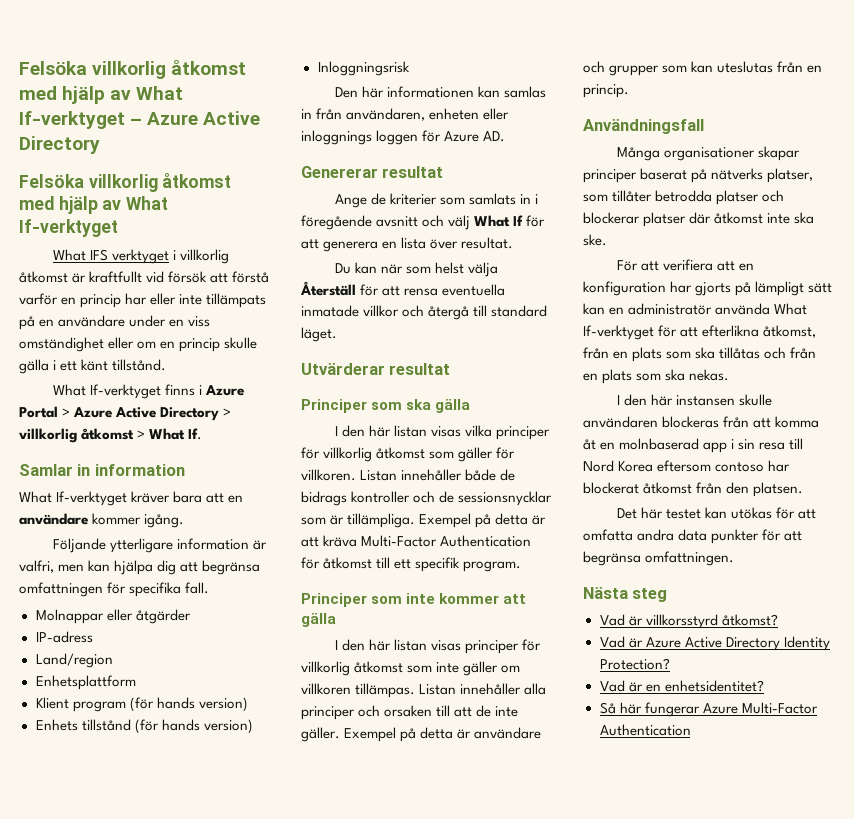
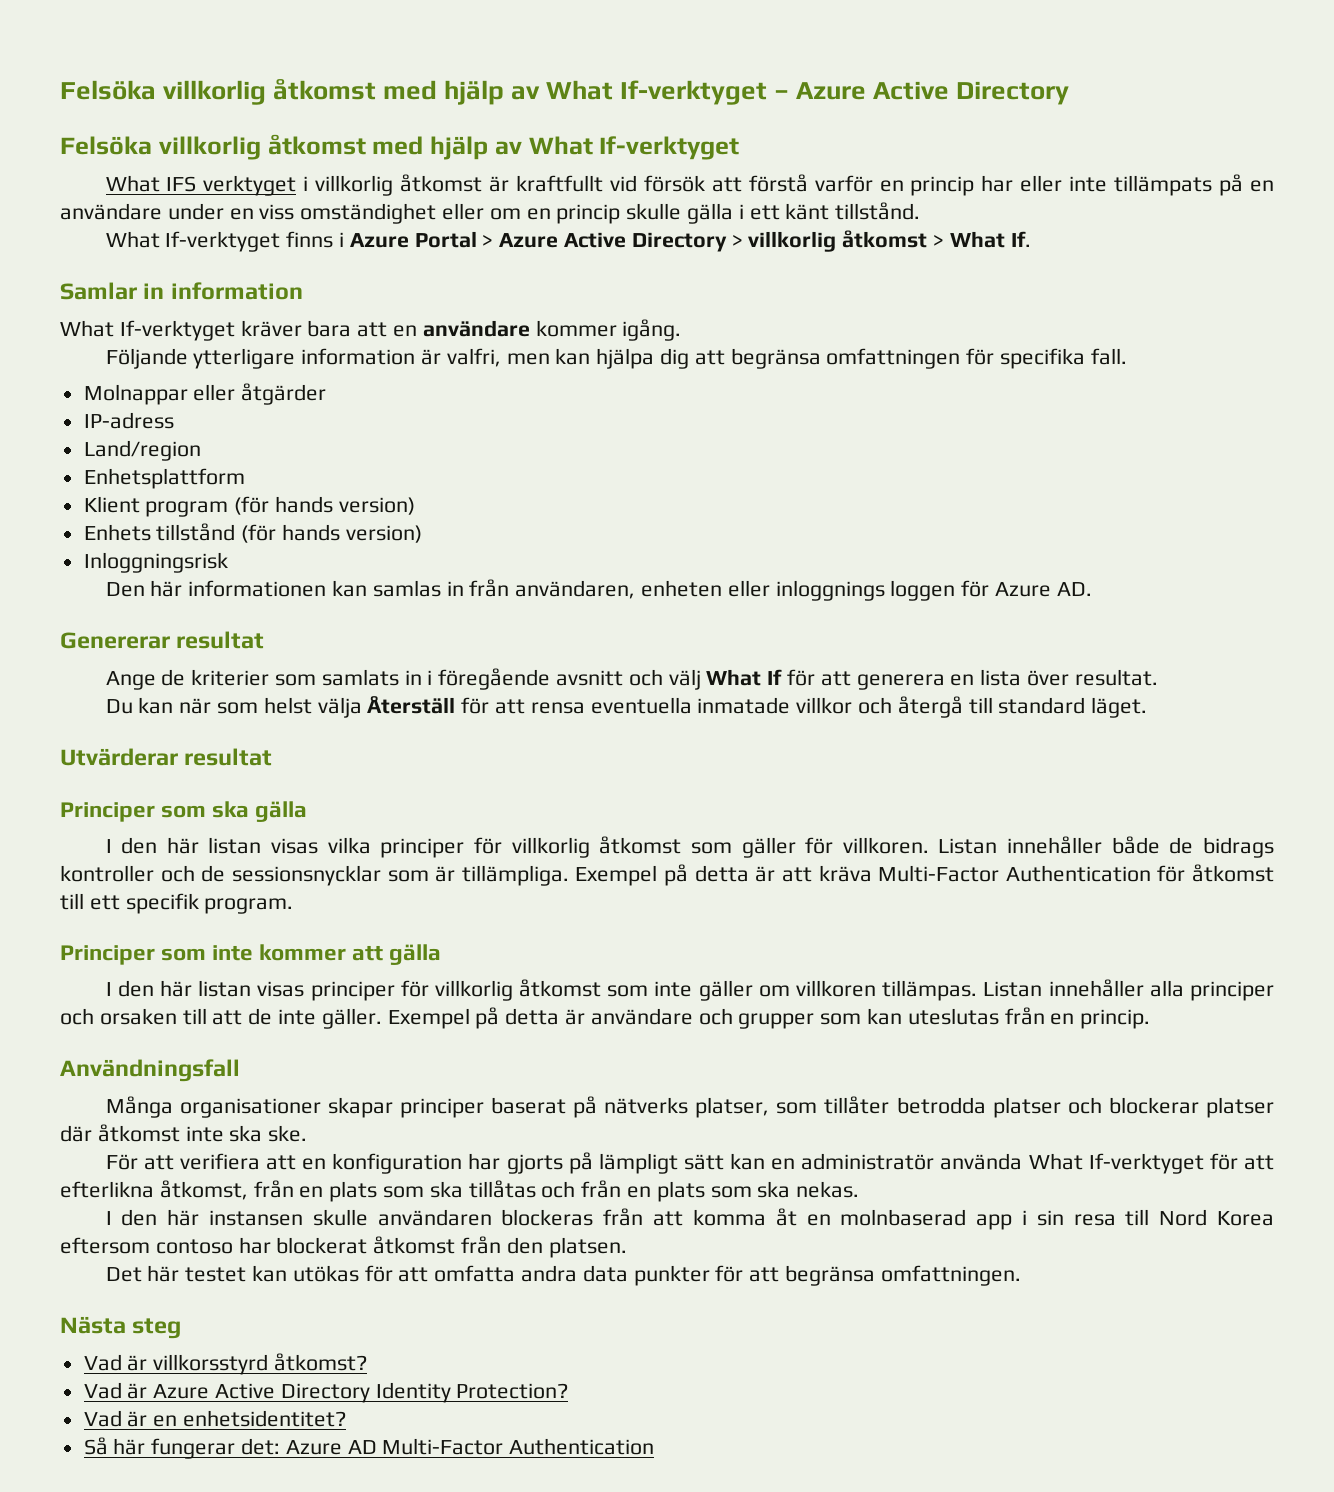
[702,703,738,714] Azure -> [241,1438,377,1455] det: Azure AD

